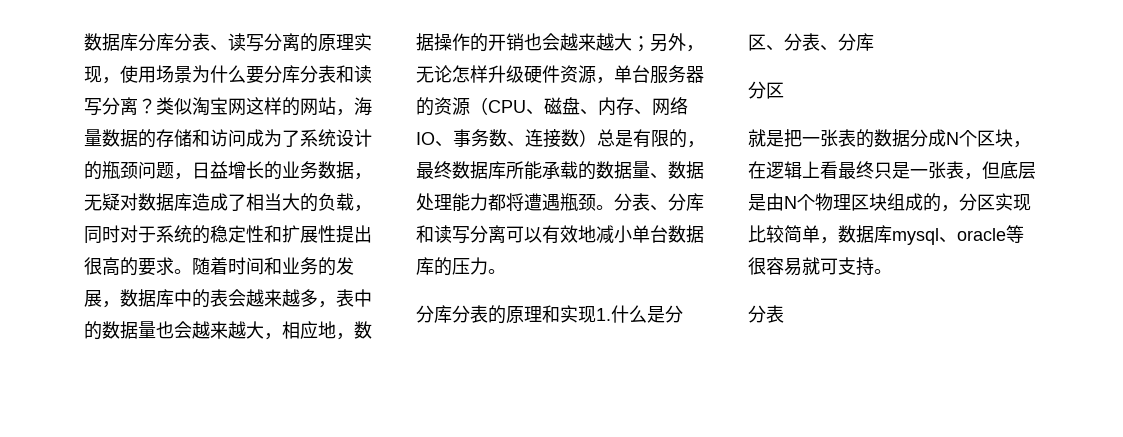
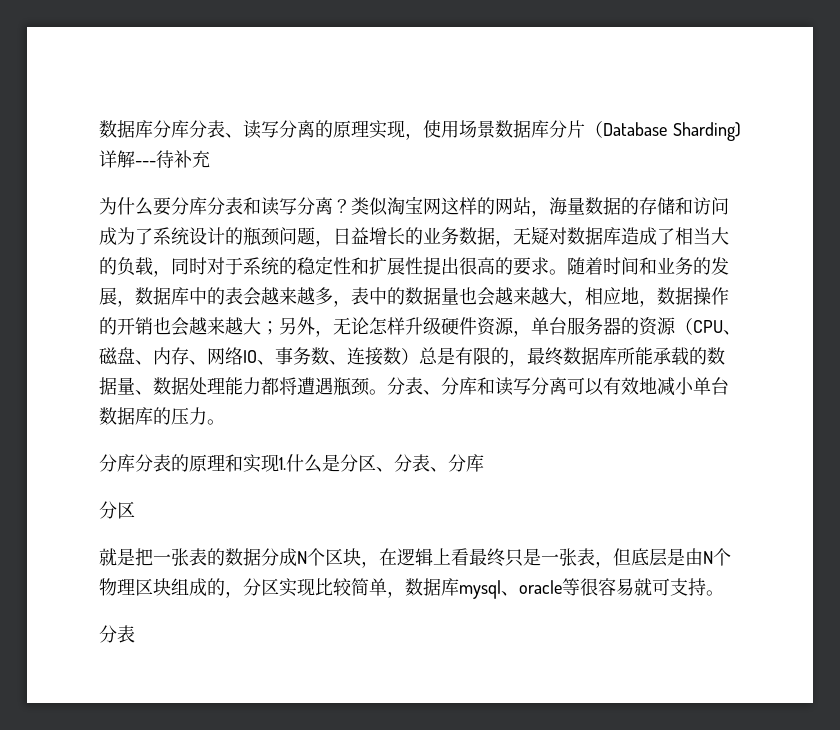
(192, 74) none -> [495,120,741,141] [99,150,210,168] 数据库分片（Database Sharding)详解---待补充 //

